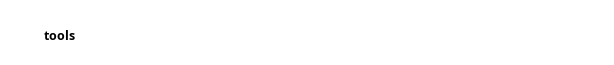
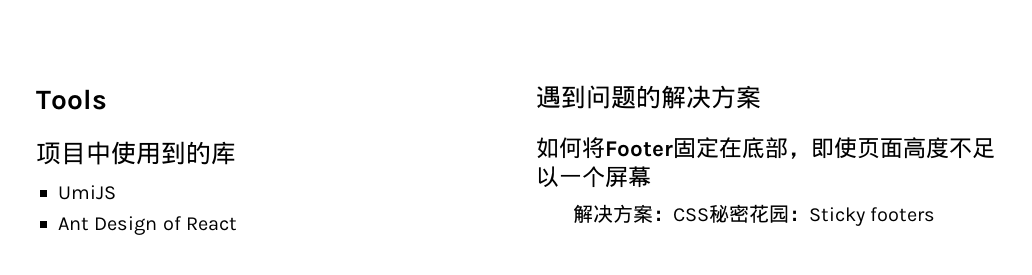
[44,30,75,40] tools -> [36,89,107,110] [36,141,236,165] [58,185,116,200] [58,216,238,235] [536,85,761,109] [536,137,995,159] [536,166,651,188] [572,204,936,226] Tools // 项目中使用到的库 // UmiJS // Ant Design of React // 遇到问题的解决方案 // 如何将Footer固定在底部，即使页面高度不足以一个屏幕 // 解决方案：CSS秘密花园：Sticky footers

